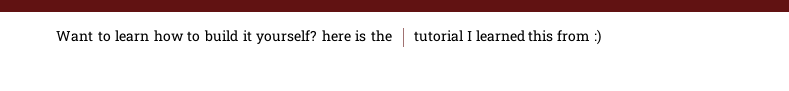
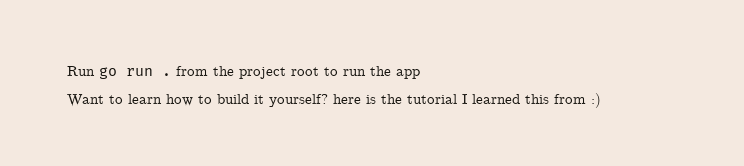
(56, 36) none -> [67,66,420,79] Run go run . from the project root to run the app //

